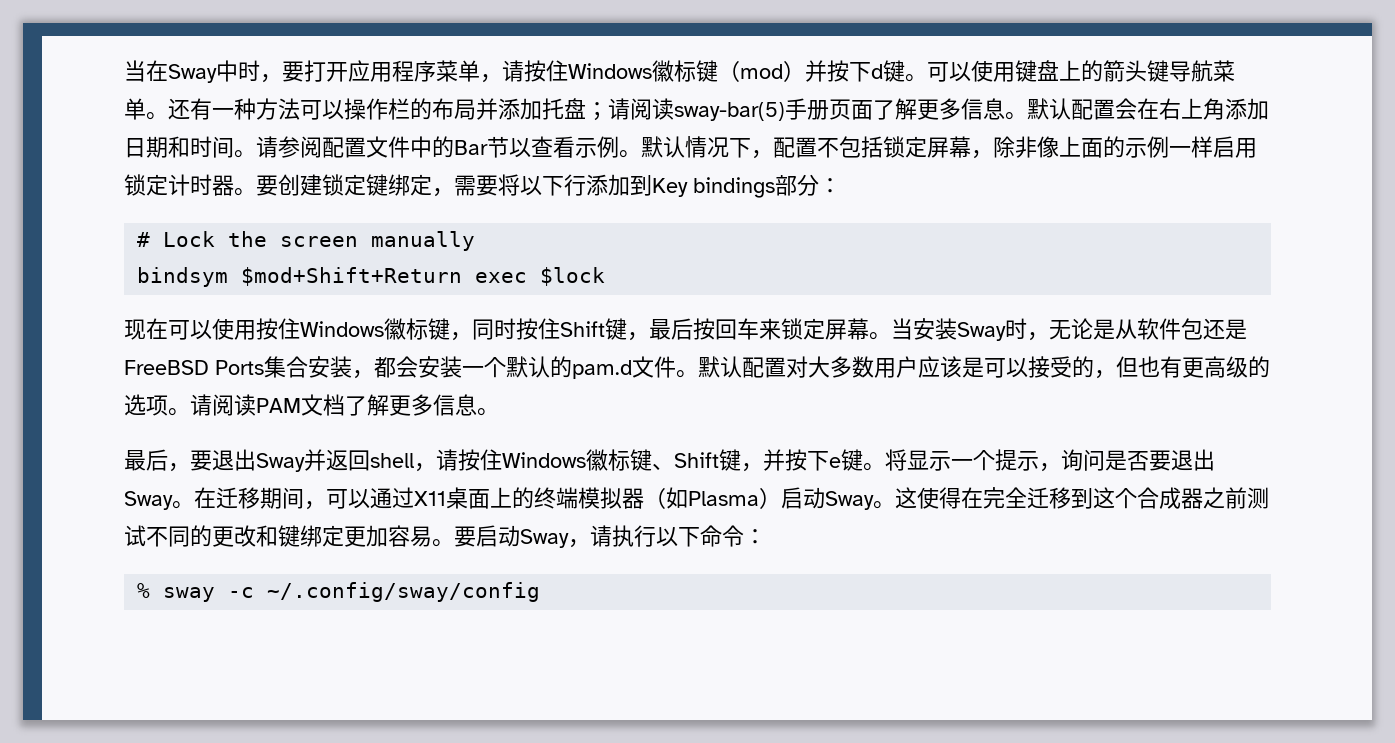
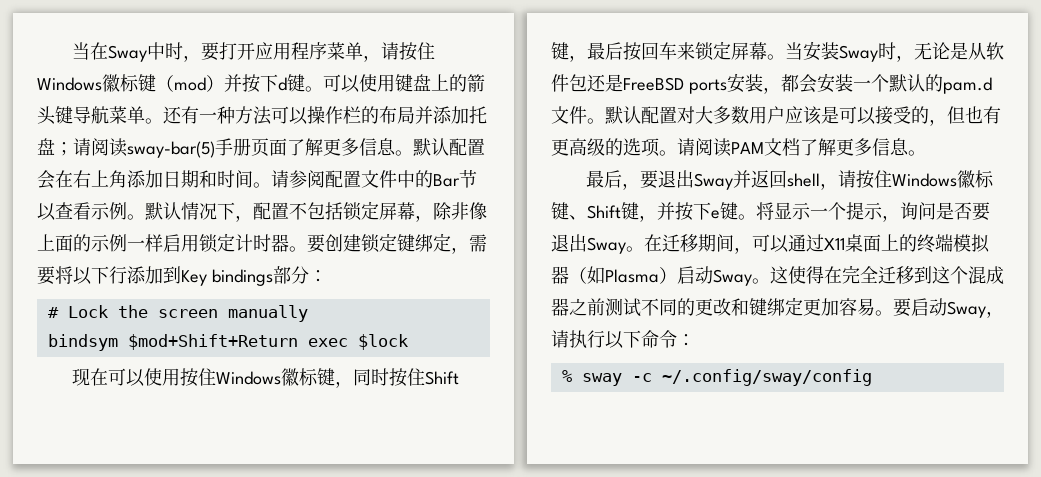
[215,356,308,378] Ports集合 -> [688,79,727,94] ports
[1137,487,1159,509] 合 -> [968,266,986,284] 混

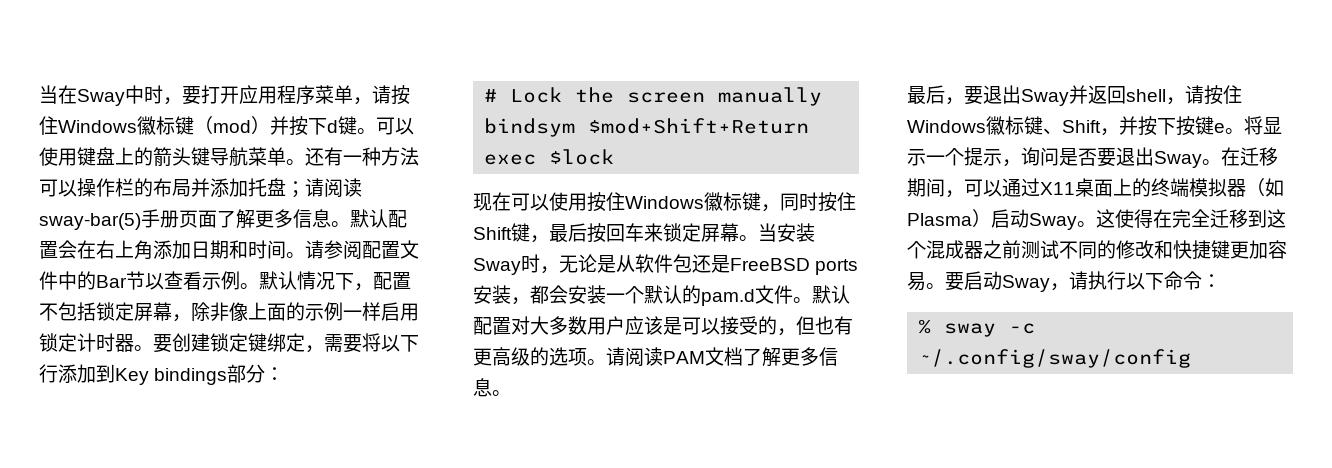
[621,202,639,220] 键 -> (1101, 126) none
[711,202,738,220] e键 -> [1176,116,1225,136] 按键e
[695,297,803,316] 更改和键绑定 -> [1116,240,1230,260] 修改和快捷键

